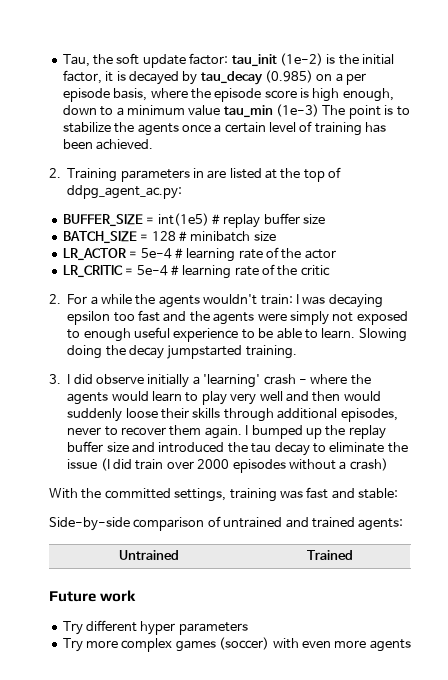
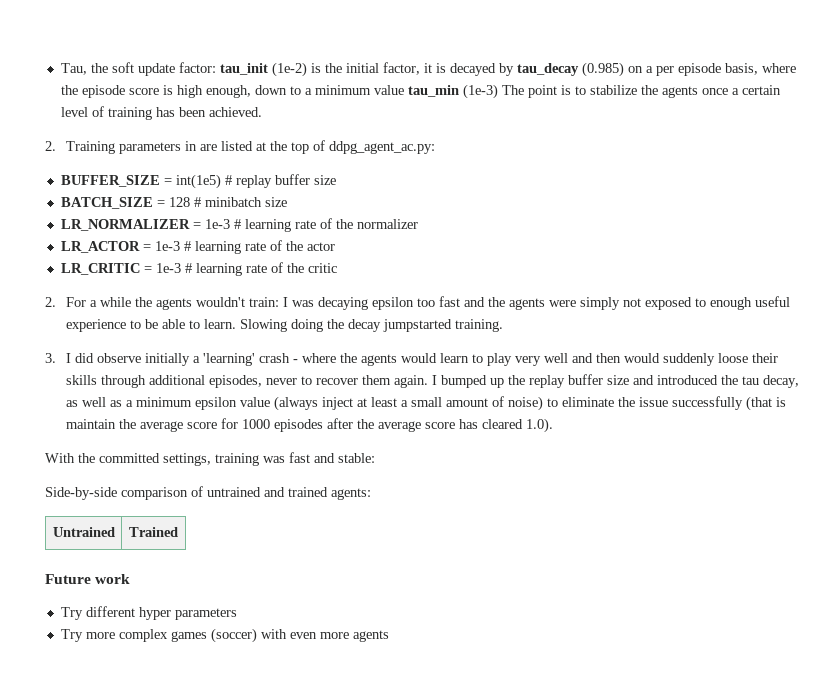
(276, 236) none -> [60,218,418,232] // LR_NORMALIZER = 1e-3 # learning rate of the normalizer
[140,248,172,259] 5e-4 -> [154,241,180,251] 1e-3
[136,265,168,276] 5e-4 -> [155,263,181,273] 1e-3
[274,442,408,456] [67,458,388,473] decay to eliminate the issue (I did train over 2000 episodes without a crash) -> [763,375,800,388] [66,396,787,411] [66,418,554,433] decay, as well as a minimum epsilon value (always inject at least a small amount of noise) to eliminate the issue successfully (that is maintain the average score for 1000 episodes after the average score has cleared 1.0).

